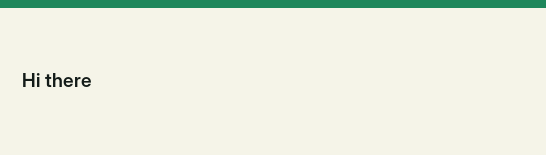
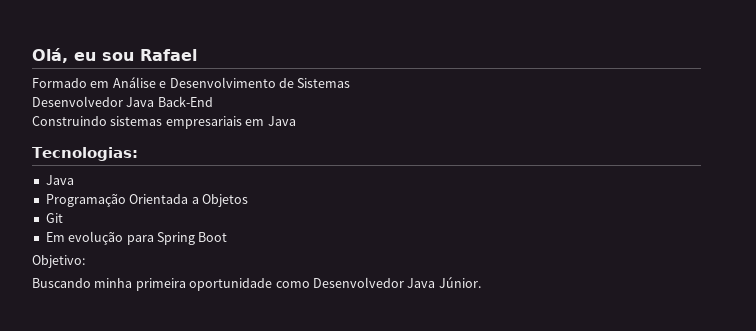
[22,73,93,87] Hi there -> [32,48,197,63] [32,77,351,88] [32,96,213,107] [32,116,296,129] [32,147,138,161] [45,175,74,185] [45,194,248,207] [45,213,63,223] [45,231,228,245] [32,255,85,268] [32,276,481,291] Olá, eu sou Rafael // Formado em Análise e Desenvolvimento de Sistemas // Desenvolvedor Java Back-End // Construindo sistemas empresariais em Java // Tecnologias: // Java // Programação Orientada a Objetos // Git // Em evolução para Spring Boot // Objetivo: // Buscando minha primeira oportunidade como Desenvolvedor Java Júnior.

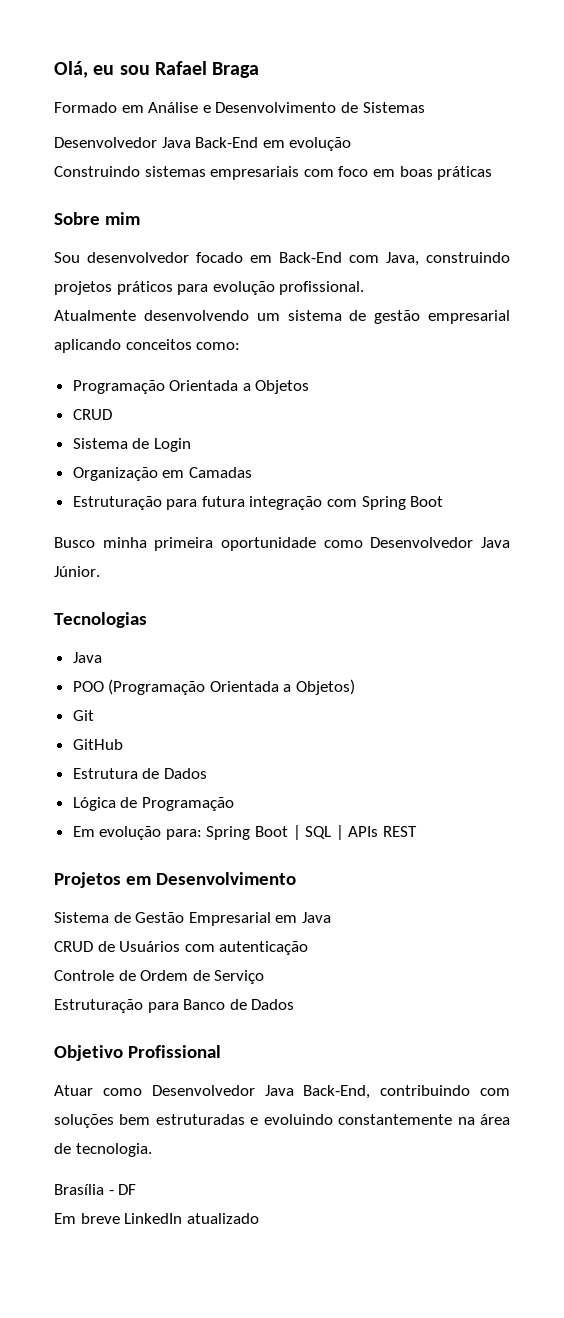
(197, 55) none -> [212,62,260,78] Braga
(213, 101) none -> [262,137,352,151] em evolução
[245,116,296,126] [32,147,138,161] [45,175,74,185] [45,194,248,207] [45,213,63,223] [45,231,154,245] em Java // Tecnologias: // Java // Programação Orientada a Objetos // Git // Em evolução para -> [303,166,493,180] [54,212,140,225] [54,252,510,266] [54,281,365,295] [54,310,510,324] [54,339,241,353] [72,380,310,394] [72,409,112,420] [72,438,191,452] [72,467,252,481] [72,496,358,510] com foco em boas práticas // Sobre mim // Sou desenvolvedor focado em Back-End com Java, construindo projetos práticos para evolução profissional. // Atualmente desenvolvendo um sistema de gestão empresarial aplicando conceitos como: // Programação Orientada a Objetos // CRUD // Sistema de Login // Organização em Camadas // Estruturação para futura integração com
[32,255,85,268] [32,278,91,288] Objetivo: // Buscando -> [54,537,95,548] Busco
(481, 282) none -> [54,612,147,628] [72,652,102,663] [72,679,356,695] [72,710,94,721] [72,739,123,750] [72,768,207,779] [72,797,234,811] [72,825,418,840] [54,872,296,888] [54,912,331,926] [54,941,309,955] [54,970,265,984] [54,999,295,1013] [54,1045,221,1061] [54,1085,510,1099] [54,1114,510,1128] [54,1143,152,1157] [54,1184,137,1195] [54,1213,259,1224] // Tecnologias // Java // POO (Programação Orientada a Objetos) // Git // GitHub // Estrutura de Dados // Lógica de Programação // Em evolução para: Spring Boot | SQL | APIs REST // Projetos em Desenvolvimento // Sistema de Gestão Empresarial em Java // CRUD de Usuários com autenticação // Controle de Ordem de Serviço // Estruturação para Banco de Dados // Objetivo Profissional // Atuar como Desenvolvedor Java Back-End, contribuindo com soluções bem estruturadas e evoluindo constantemente na área de tecnologia. // Brasília - DF // Em breve LinkedIn atualizado

